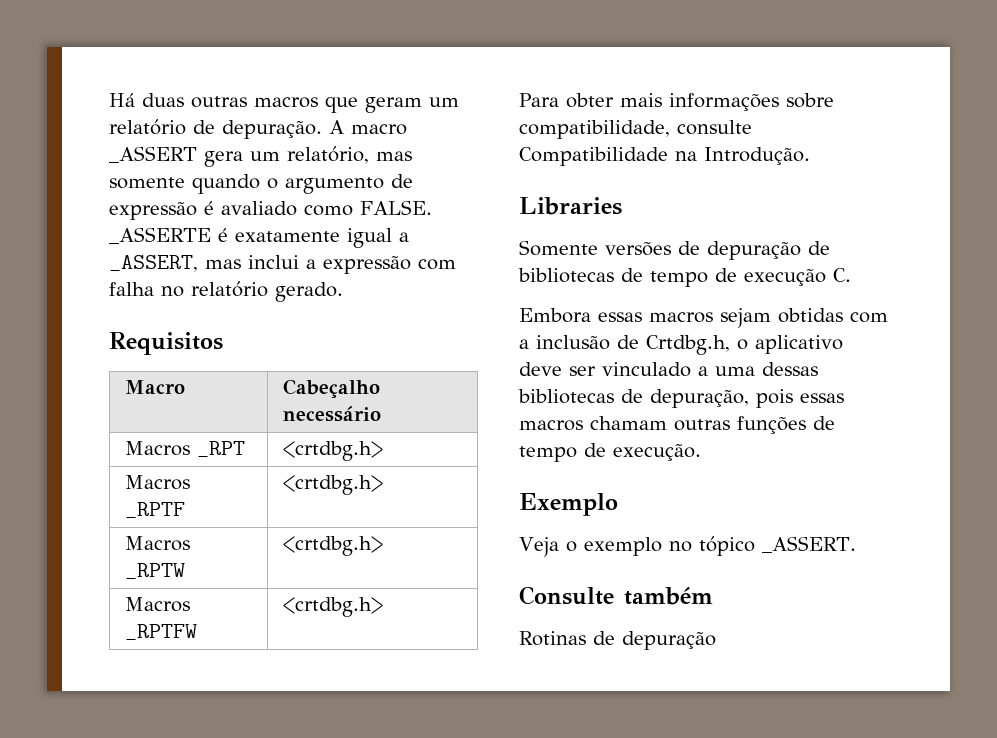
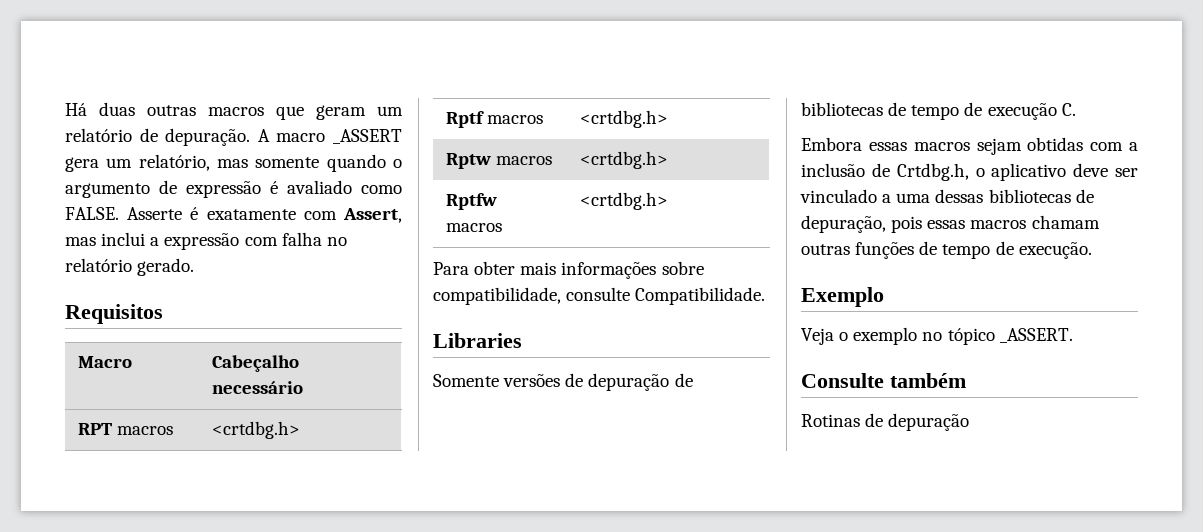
[109,227,211,244] _ASSERTE -> [127,207,183,220] Asserte
[347,228,409,248] [109,255,198,272] igual a _ASSERT, -> [303,208,403,223] com Assert,
[125,441,246,457] [283,441,384,461] [125,475,191,490] [125,502,186,518] [283,475,384,495] [125,536,191,551] [125,563,186,579] [283,536,384,556] [125,597,191,612] [125,624,198,640] Macros _RPT | <crtdbg.h> // Macros _RPTF | <crtdbg.h> // Macros _RPTW | <crtdbg.h> // Macros _RPTFW -> [77,423,174,435] [211,421,300,439] [445,111,544,128] [579,110,668,128] [445,153,553,169] [579,151,668,169] [445,193,497,210] [445,223,502,232] RPT macros | <crtdbg.h> // Rptf macros | <crtdbg.h> // Rptw macros | <crtdbg.h> // Rptfw macros
[519,147,810,166] Compatibilidade na Introdução. -> [635,287,766,305] Compatibilidade.

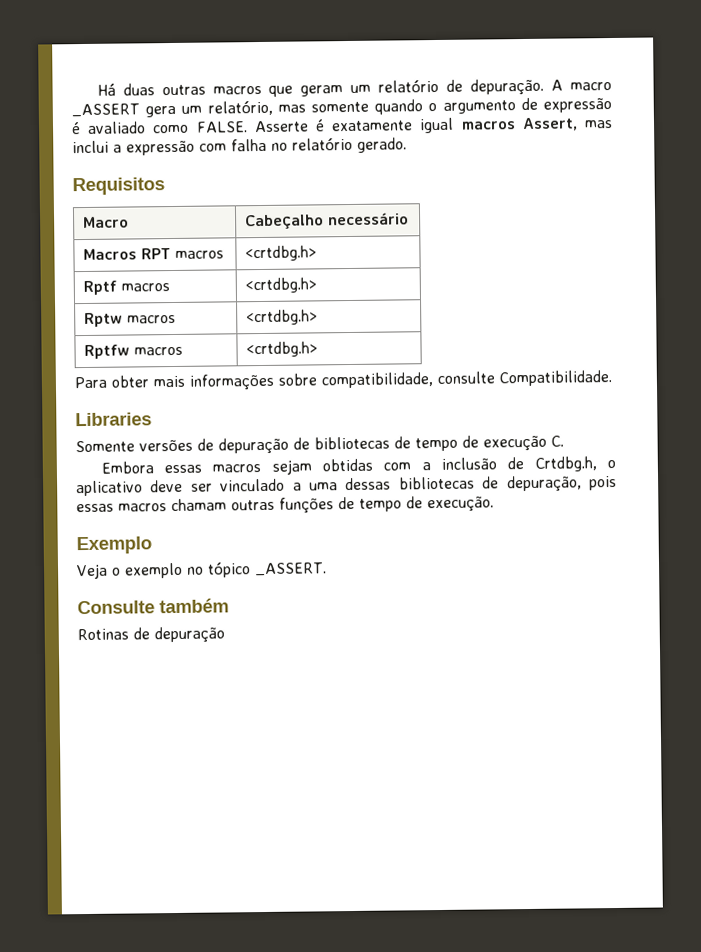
[303,211,337,220] com -> [419,117,516,134] igual macros
(303, 387) none -> [83,248,138,261] Macros

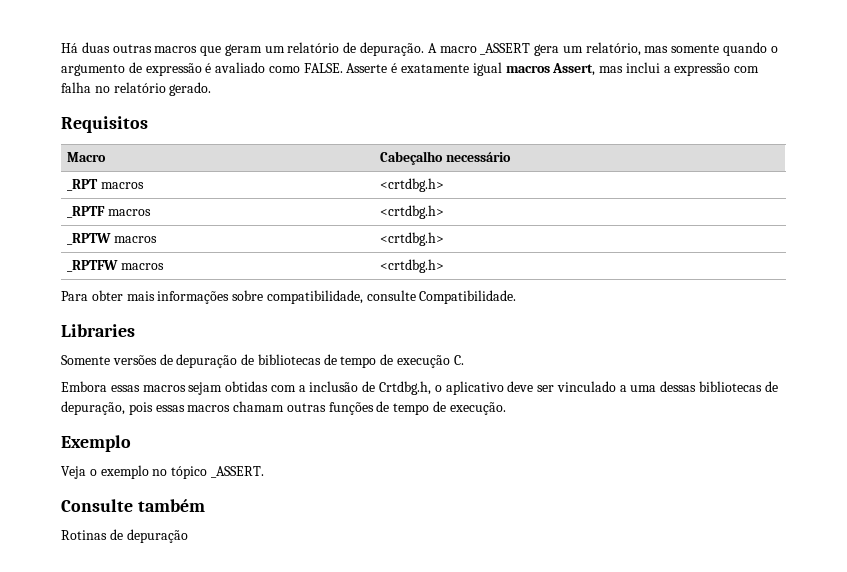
[83,248,225,261] [245,245,318,262] [83,280,171,296] [245,277,318,294] [84,312,177,328] [246,309,319,326] [84,344,131,360] Macros RPT macros | <crtdbg.h> // Rptf macros | <crtdbg.h> // Rptw macros | <crtdbg.h> // Rptfw -> [66,179,144,191] [379,178,444,192] [66,206,151,218] [379,205,444,219] [66,233,157,245] [379,232,444,246] [66,260,118,272] _RPT macros | <crtdbg.h> // _RPTF macros | <crtdbg.h> // _RPTW macros | <crtdbg.h> // _RPTFW

